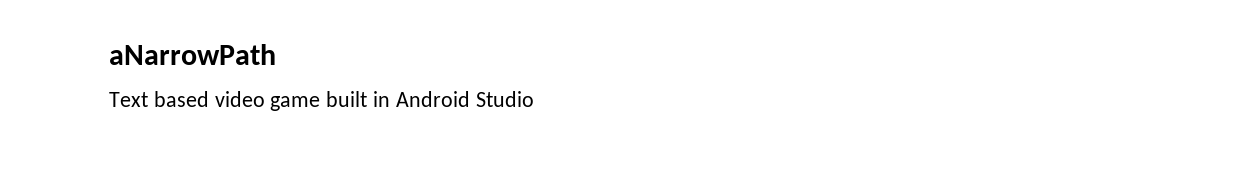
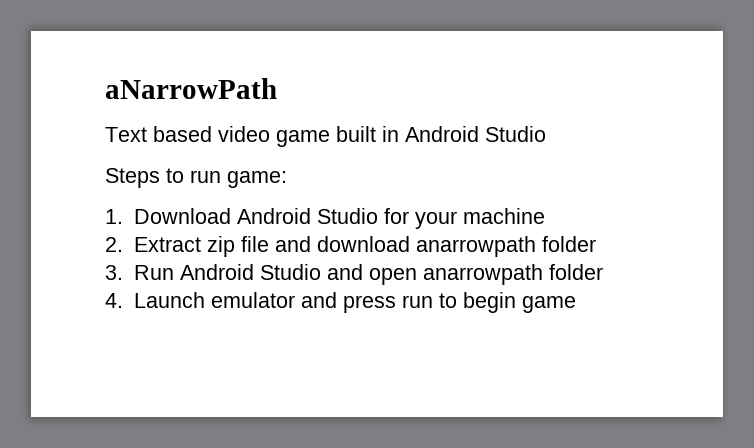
(534, 99) none -> [105,168,287,188] [105,208,545,229] [105,236,596,257] [105,264,603,285] [105,292,576,313] // Steps to run game: // 1. Download Android Studio for your machine // 2. Extract zip file and download anarrowpath folder // 3. Run Android Studio and open anarrowpath folder // 4. Launch emulator and press run to begin game

